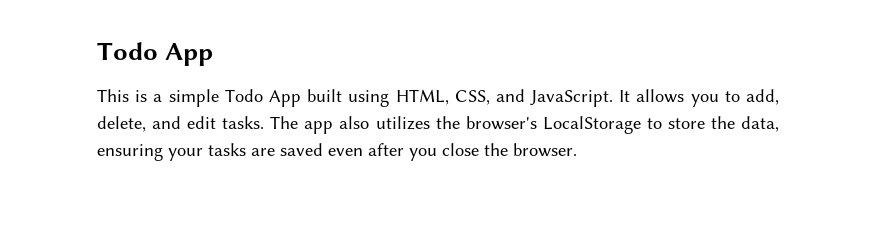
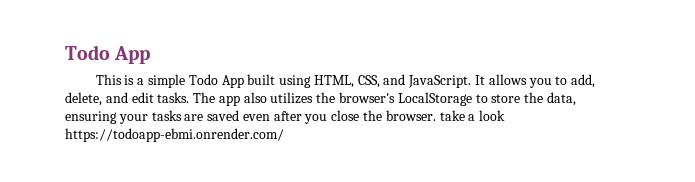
(577, 150) none -> [439,110,506,121] [65,128,284,142] take a look https://todoapp-ebmi.onrender.com/

